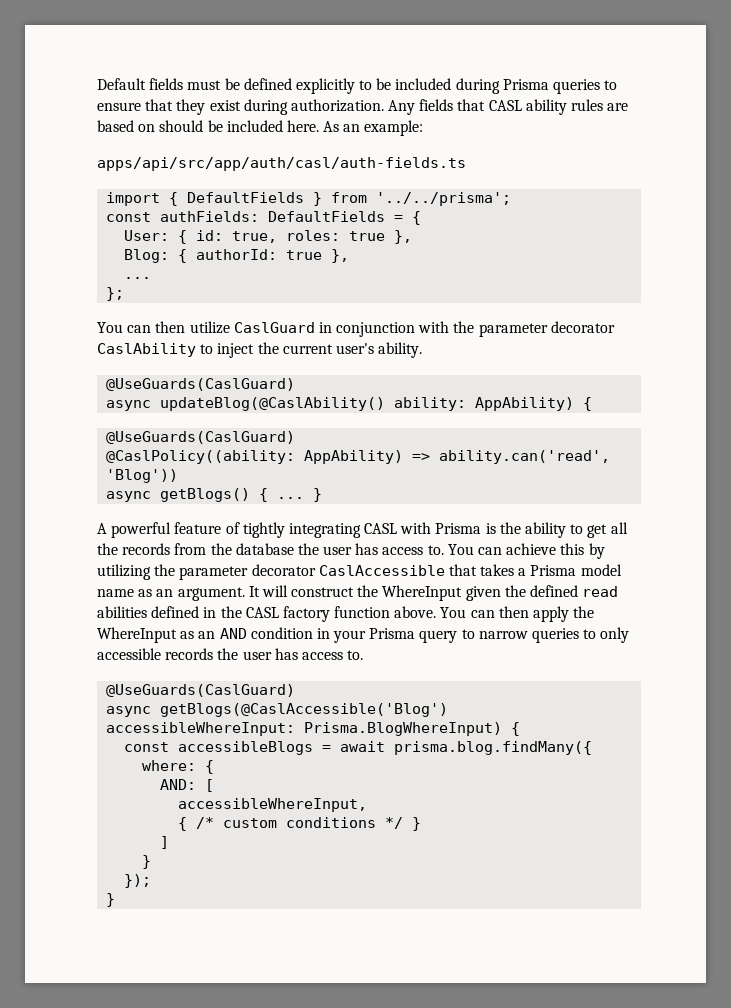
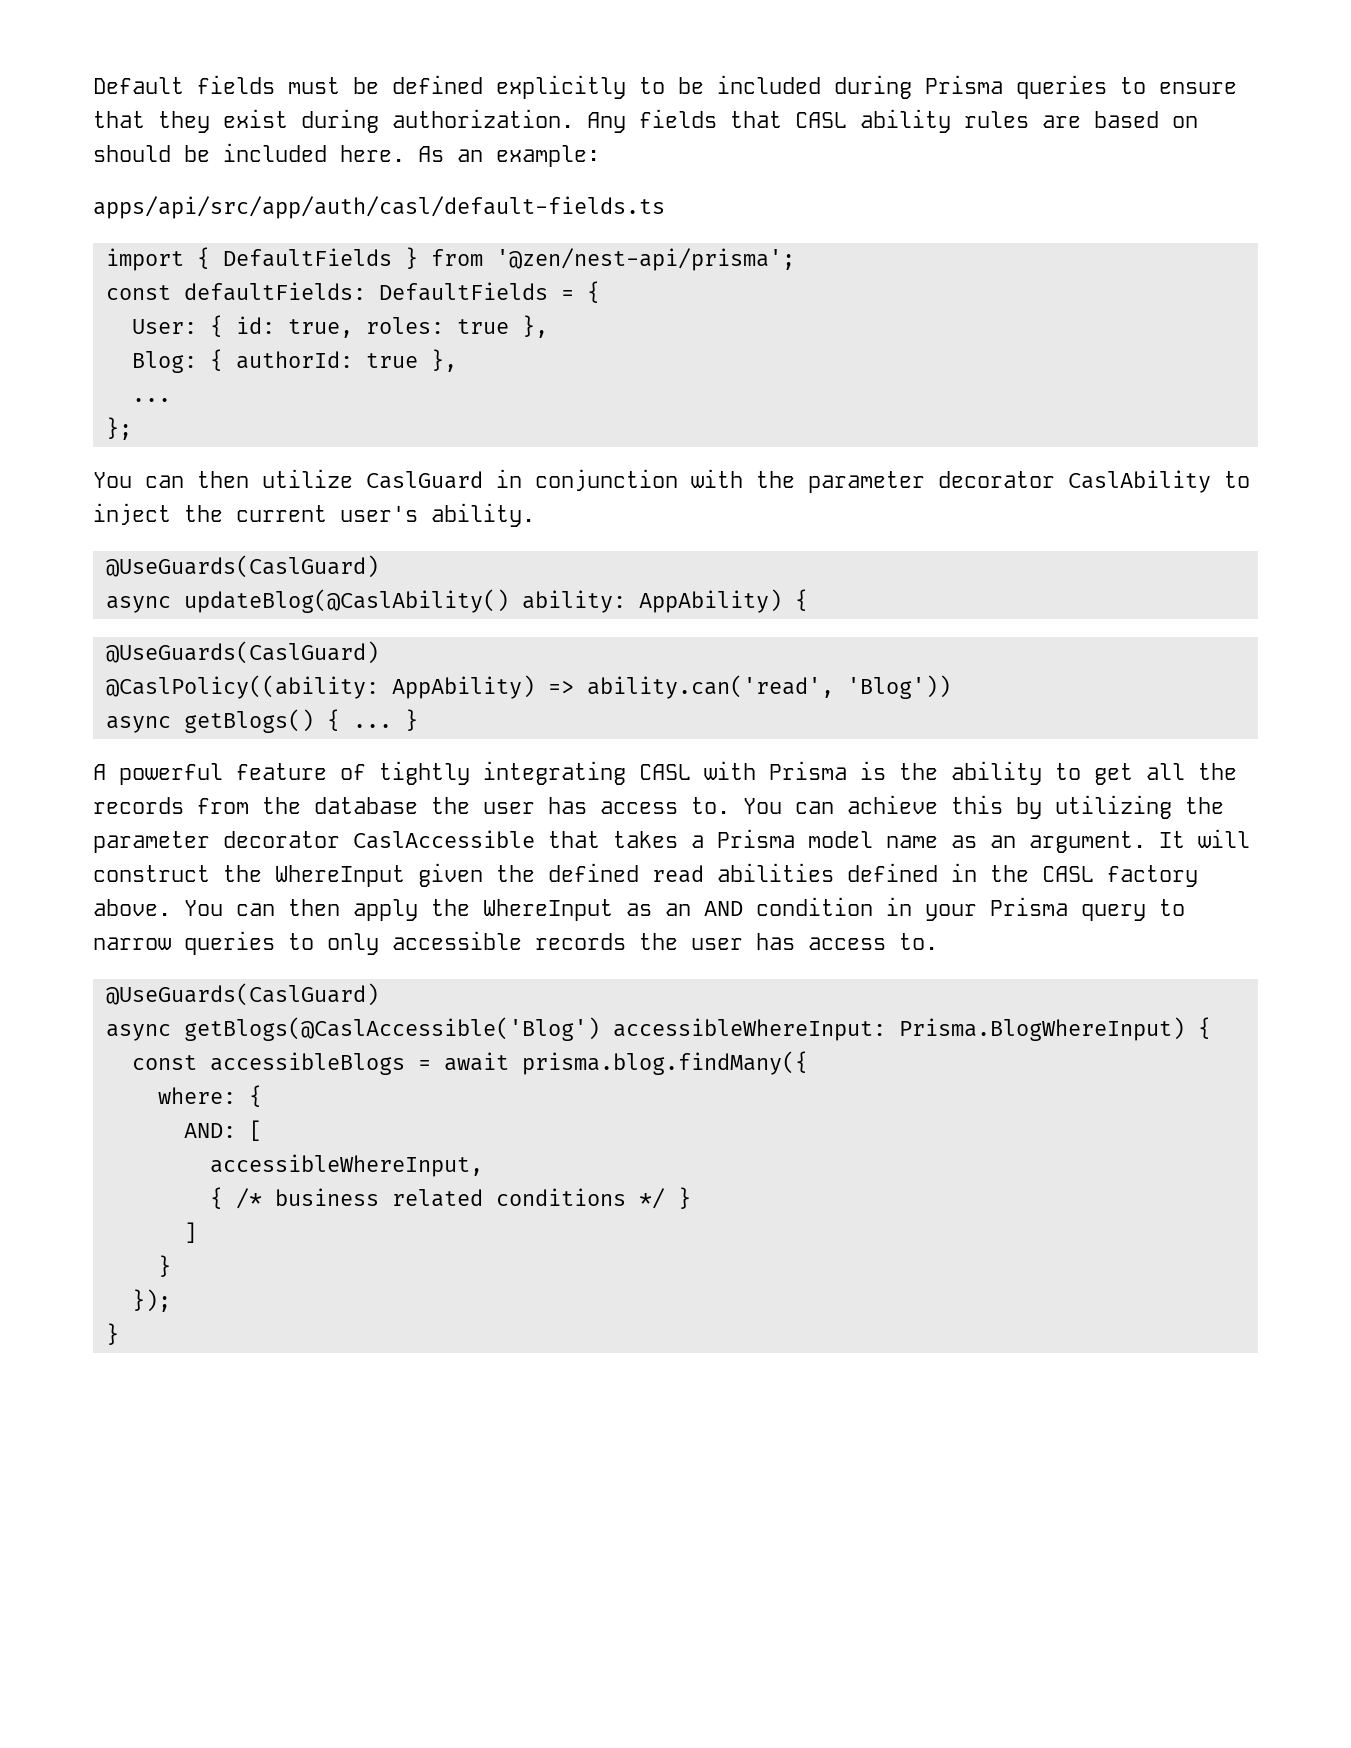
[97,157,466,171] apps/api/src/app/auth/casl/auth-fields.ts -> [93,196,665,219] apps/api/src/app/auth/casl/default-fields.ts
[376,192,512,206] [106,211,260,222] '../../prisma'; // const authFields: -> [495,248,795,271] [105,282,366,301] '@zen/nest-api/prisma'; // const defaultFields:
[334,606,391,618] function -> (1198, 876) none
[223,818,278,828] custom -> [274,1188,483,1207] business related

